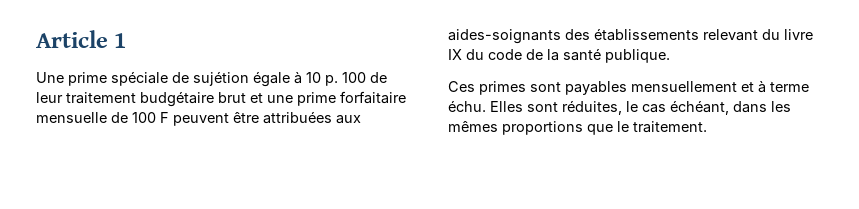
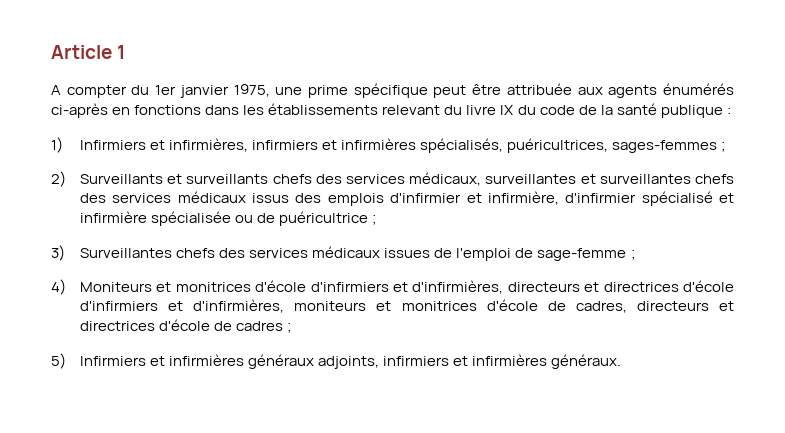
[36,71,387,87] [36,91,406,107] [36,111,361,126] [448,29,590,44] Une prime spéciale de sujétion égale à 10 p. 100 de leur traitement budgétaire brut et une prime forfaitaire mensuelle de 100 F peuvent être attribuées aux aides-soignants des -> [51,83,734,98] [51,103,265,118] A compter du 1er janvier 1975, une prime spécifique peut être attribuée aux agents énumérés ci-après en fonctions dans les
[605,49,670,63] [448,80,809,95] [448,100,791,115] [448,121,707,135] publique. // Ces primes sont payables mensuellement et à terme échu. Elles sont réduites, le cas échéant, dans les mêmes proportions que le traitement. -> [660,105,731,118] [51,137,727,153] [51,171,734,187] [79,191,735,206] [79,211,378,226] [51,245,636,261] [51,279,735,295] [79,299,734,313] [79,319,293,333] [51,353,622,369] publique : // 1) Infirmiers et infirmières, infirmiers et infirmières spécialisés, puéricultrices, sages-femmes ; // 2) Surveillants et surveillants chefs des services médicaux, surveillantes et surveillantes chefs des services médicaux issus des emplois d'infirmier et infirmière, d'infirmier spécialisé et infirmière spécialisée ou de puéricultrice ; // 3) Surveillantes chefs des services médicaux issues de l'emploi de sage-femme ; // 4) Moniteurs et monitrices d'école d'infirmiers et d'infirmières, directeurs et directrices d'école d'infirmiers et d'infirmières, moniteurs et monitrices d'école de cadres, directeurs et directrices d'école de cadres ; // 5) Infirmiers et infirmières généraux adjoints, infirmiers et infirmières généraux.

